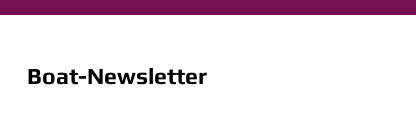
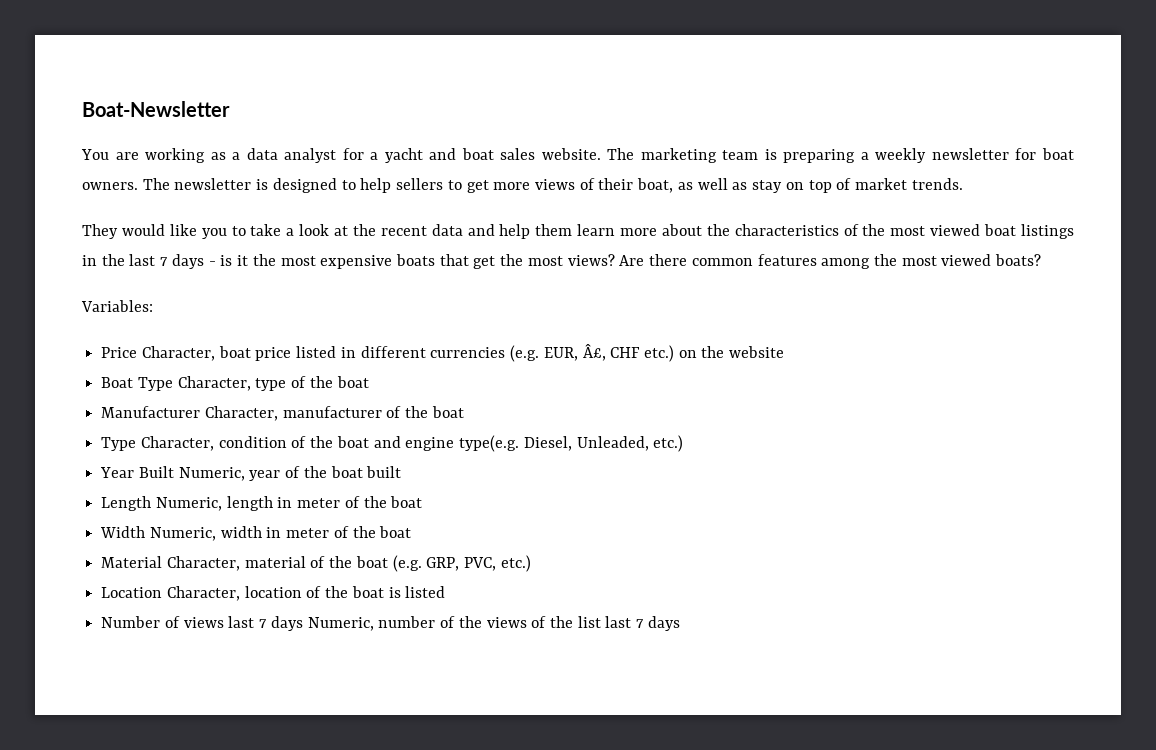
(207, 76) none -> [81,148,1074,163] [82,178,963,193] [82,224,1074,239] [82,254,1042,269] [81,300,153,312] [101,344,785,362] [101,376,369,391] [101,406,464,421] [101,435,684,452] [100,466,402,481] [101,496,423,511] [100,526,412,541] [101,555,531,572] [101,586,446,601] [101,616,680,631] // You are working as a data analyst for a yacht and boat sales website. The marketing team is preparing a weekly newsletter for boat owners. The newsletter is designed to help sellers to get more views of their boat, as well as stay on top of market trends. // They would like you to take a look at the recent data and help them learn more about the characteristics of the most viewed boat listings in the last 7 days - is it the most expensive boats that get the most views? Are there common features among the most viewed boats? // Variables: // Price Character, boat price listed in different currencies (e.g. EUR, Â£, CHF etc.) on the website // Boat Type Character, type of the boat // Manufacturer Character, manufacturer of the boat // Type Character, condition of the boat and engine type(e.g. Diesel, Unleaded, etc.) // Year Built Numeric, year of the boat built // Length Numeric, length in meter of the boat // Width Numeric, width in meter of the boat // Material Character, material of the boat (e.g. GRP, PVC, etc.) // Location Character, location of the boat is listed // Number of views last 7 days Numeric, number of the views of the list last 7 days

